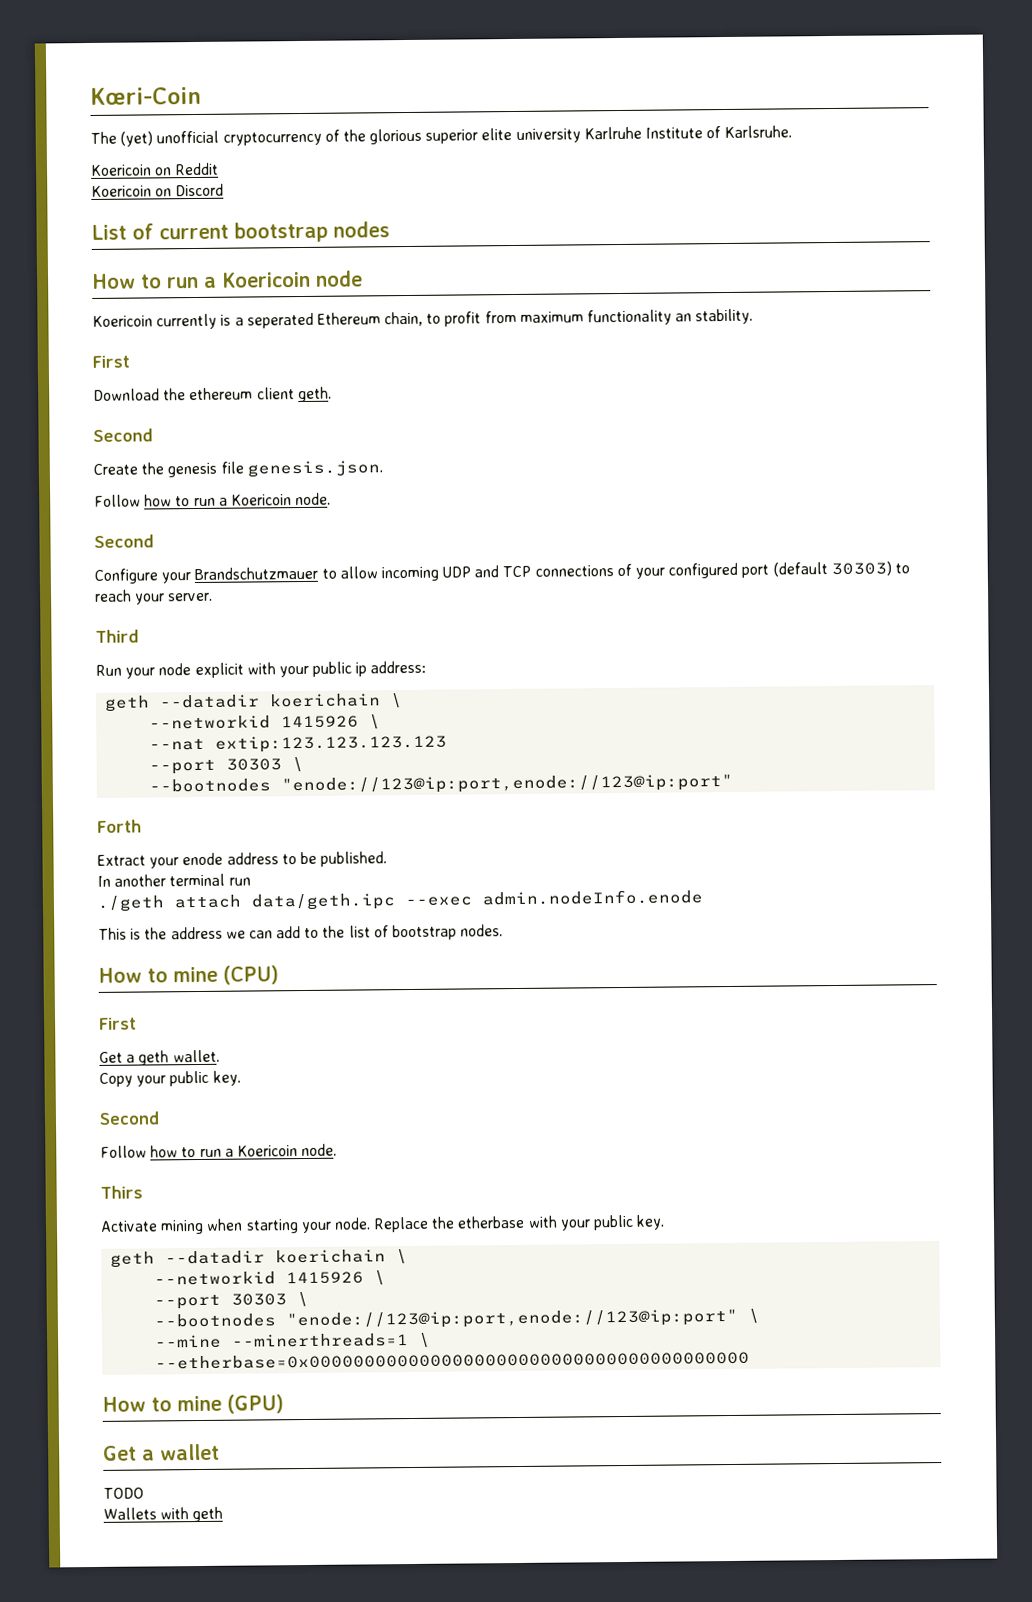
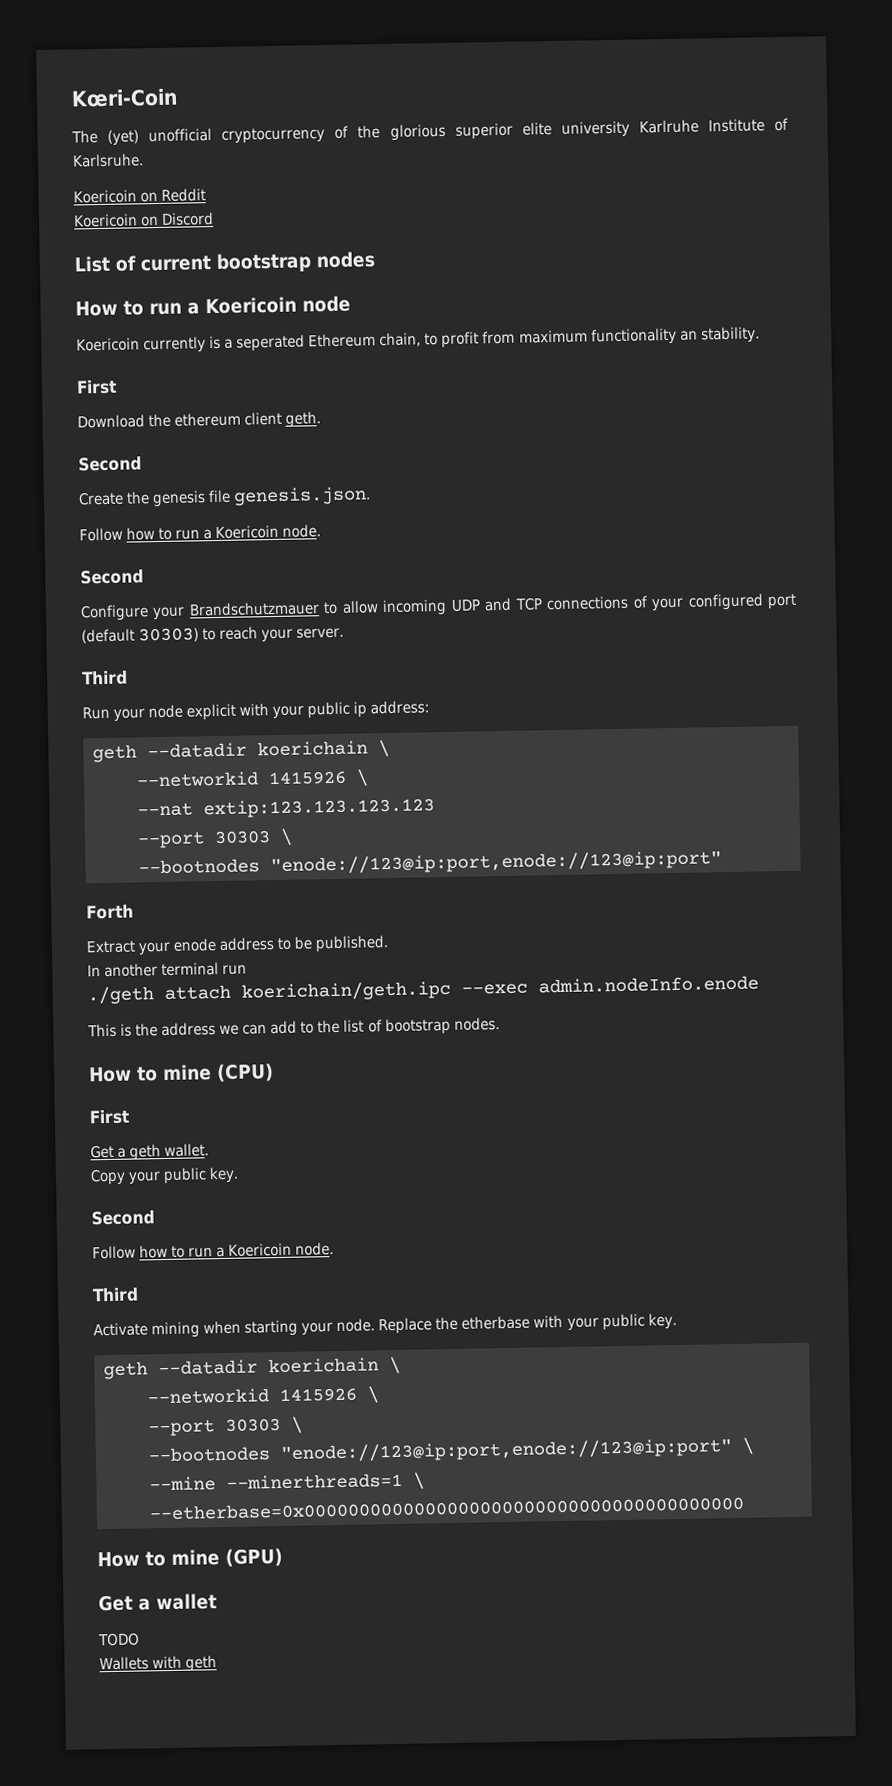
[251,893,396,911] data/geth.ipc -> [241,980,451,1002] koerichain/geth.ipc
[100,1185,143,1199] Thirs -> [92,1287,139,1303] Third

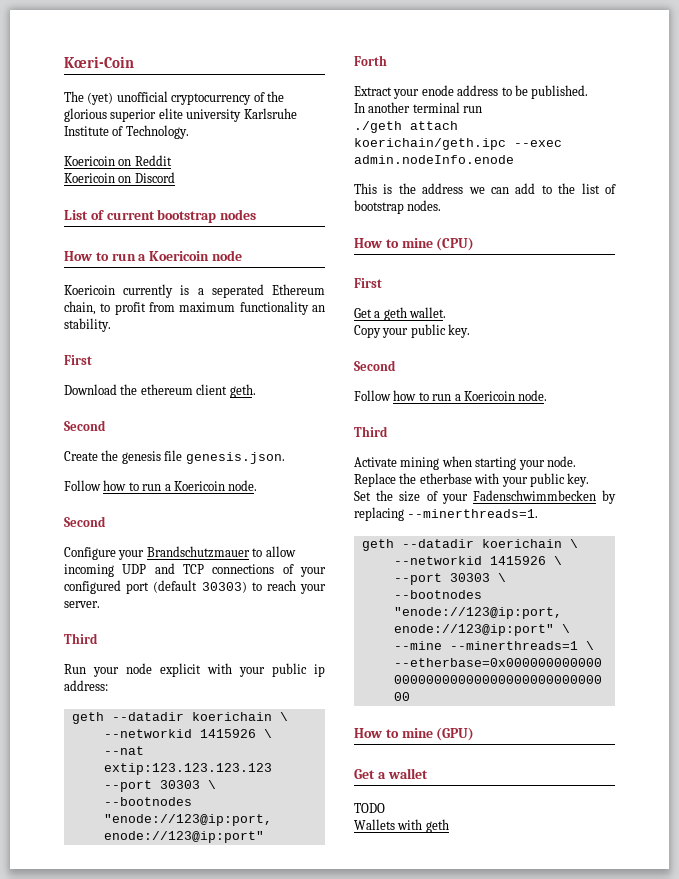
[638,119,699,134] Karlruhe -> [243,108,297,119] Karlsruhe
[72,153,144,168] Karlsruhe. -> [125,125,189,139] Technology.
(677, 1321) none -> [354,490,616,504] [354,507,539,521] // Set the size of your Fadenschwimmbecken by replacing --minerthreads=1.

